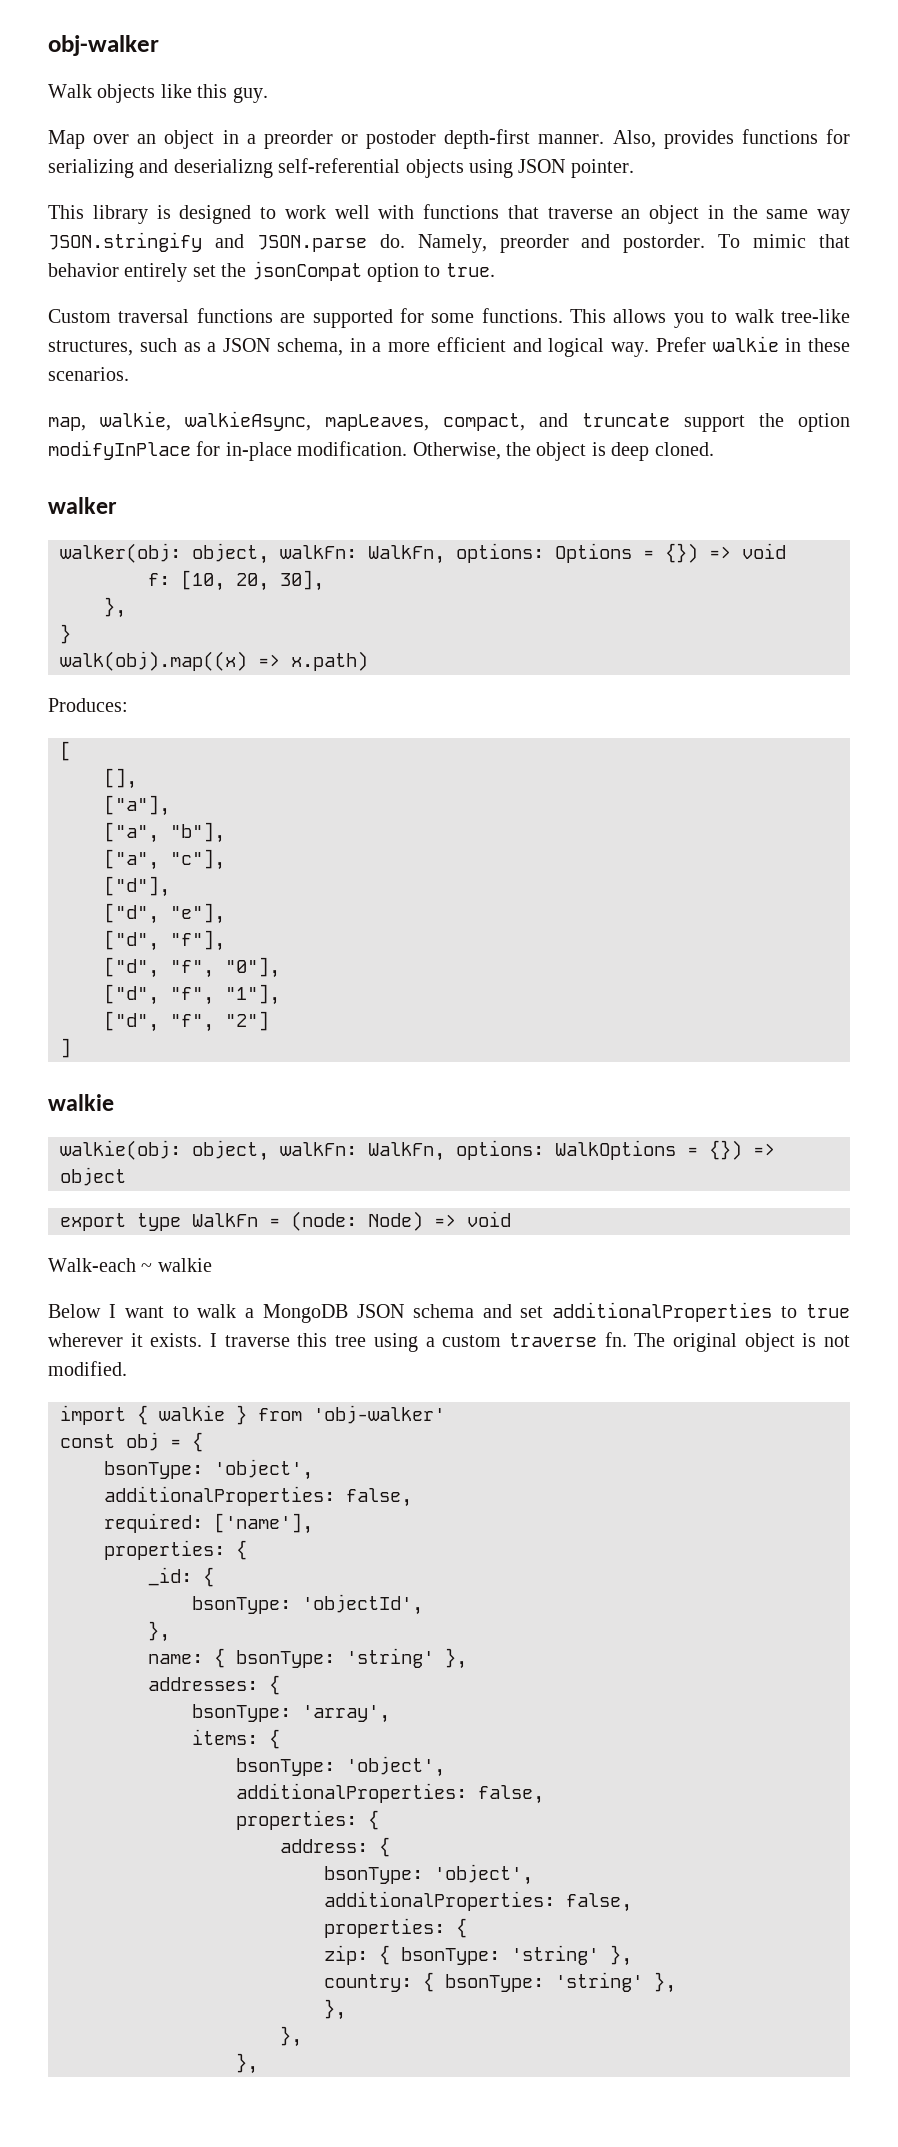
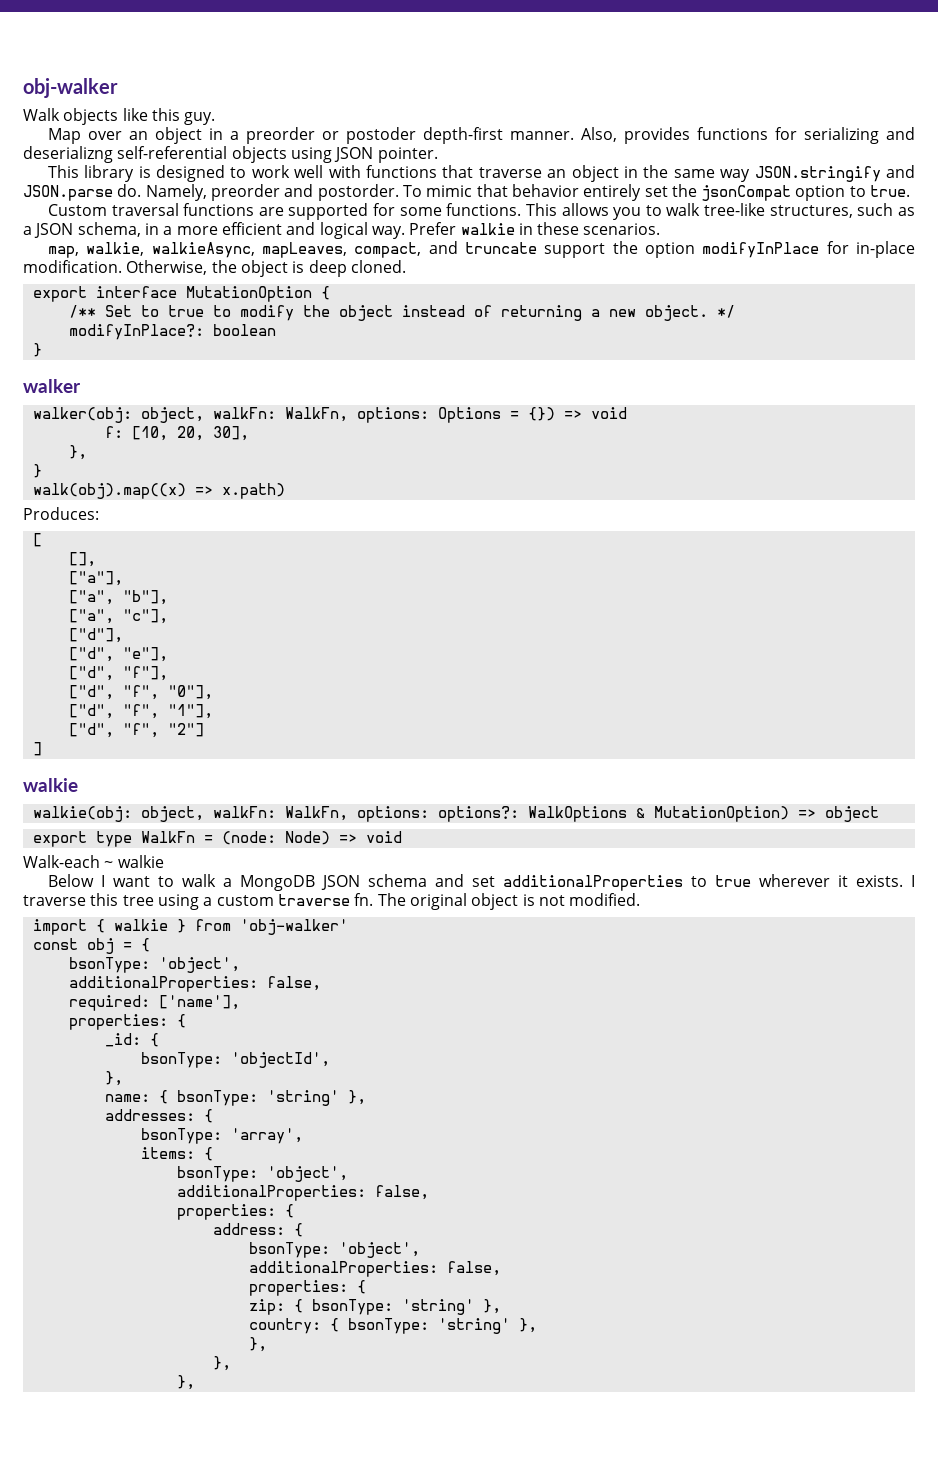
(714, 449) none -> [32,286,330,302] [68,305,735,321] [68,324,276,340] [32,343,42,357] // export interface MutationOption { // /** Set to true to modify the object instead of returning a new object. */ // modifyInPlace?: boolean // }
[555,1140,742,1160] WalkOptions = {}) -> [437,806,789,822] options?: WalkOptions & MutationOption)

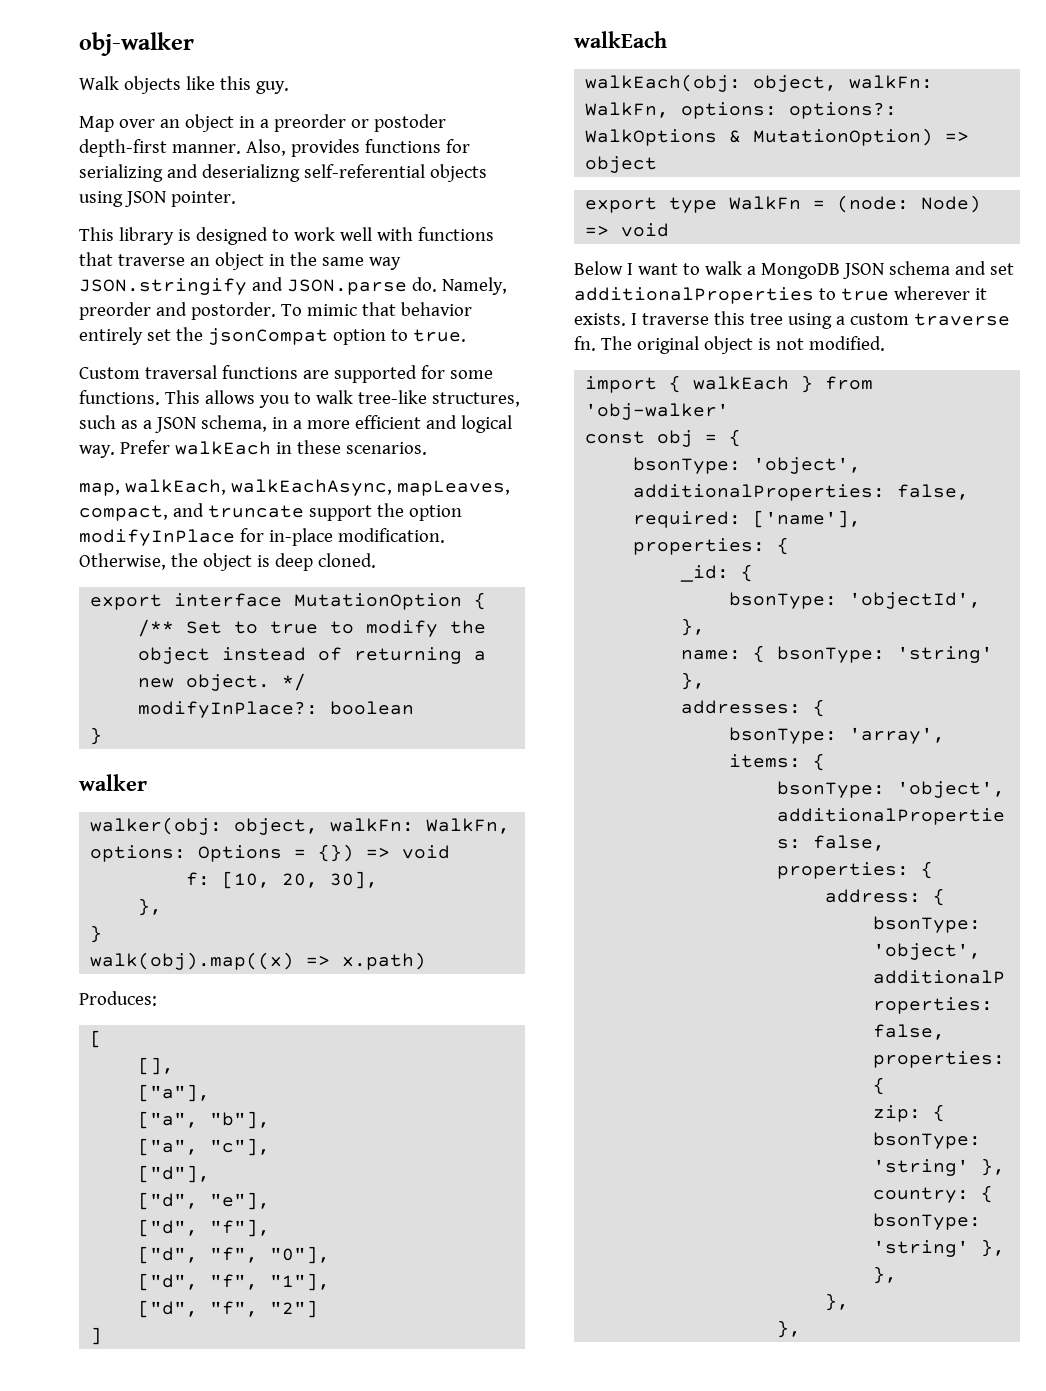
[460,223,515,235] walkie -> [174,441,271,455] walkEach
[86,242,255,258] walkie, walkieAsync, -> [124,479,392,496] walkEach, walkEachAsync,
[23,778,78,792] [32,806,132,822] walkie // walkie(obj: -> [574,31,667,48] [585,74,742,92] walkEach // walkEach(obj:
[23,855,164,868] // Walk-each ~ walkie -> (670, 230) none
[113,919,168,931] walkie -> [693,376,790,390] walkEach

